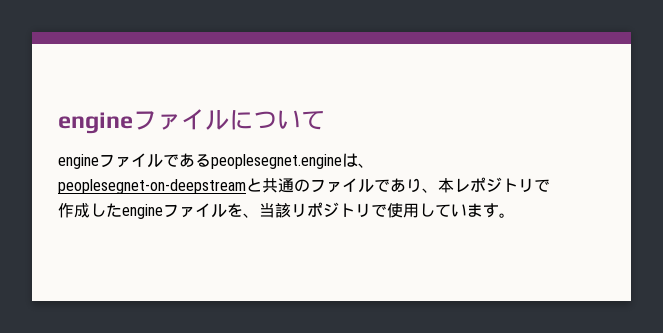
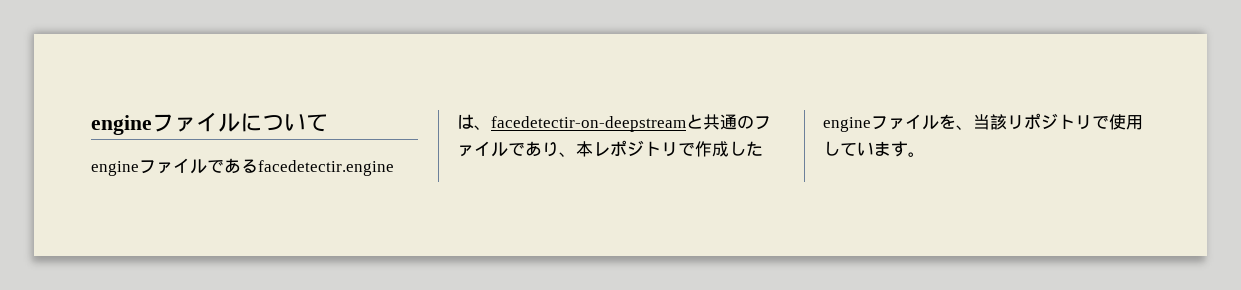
[211,153,374,169] [58,179,246,194] peoplesegnet.engineは、peoplesegnet-on-deepstream -> [258,160,394,176] [457,114,686,132] facedetectir.engineは、facedetectir-on-deepstream

